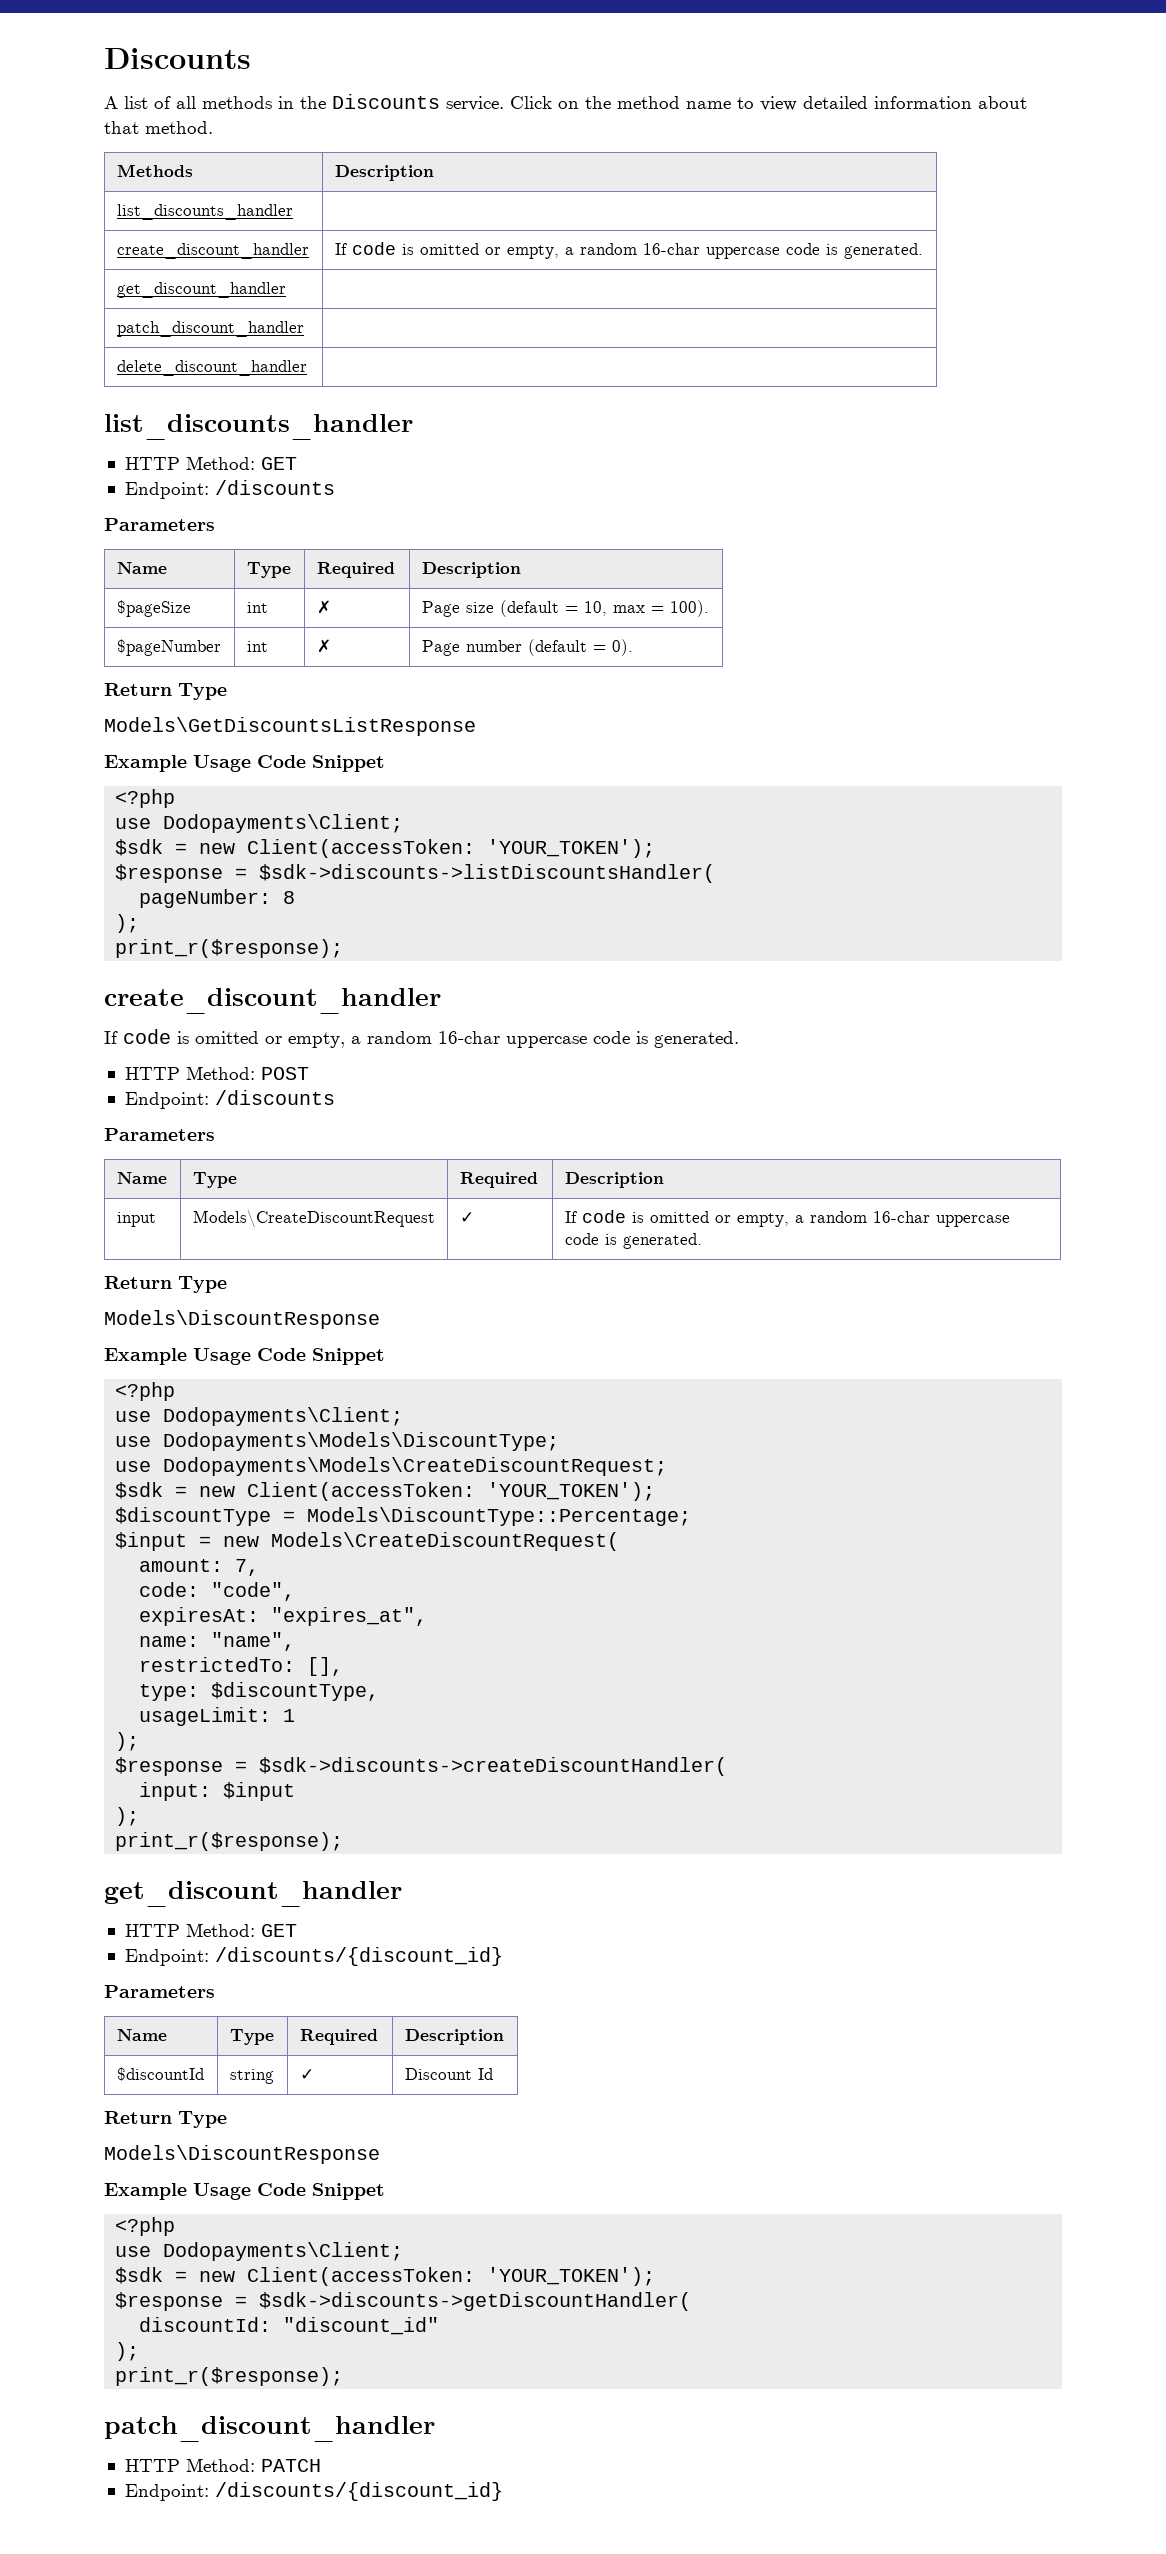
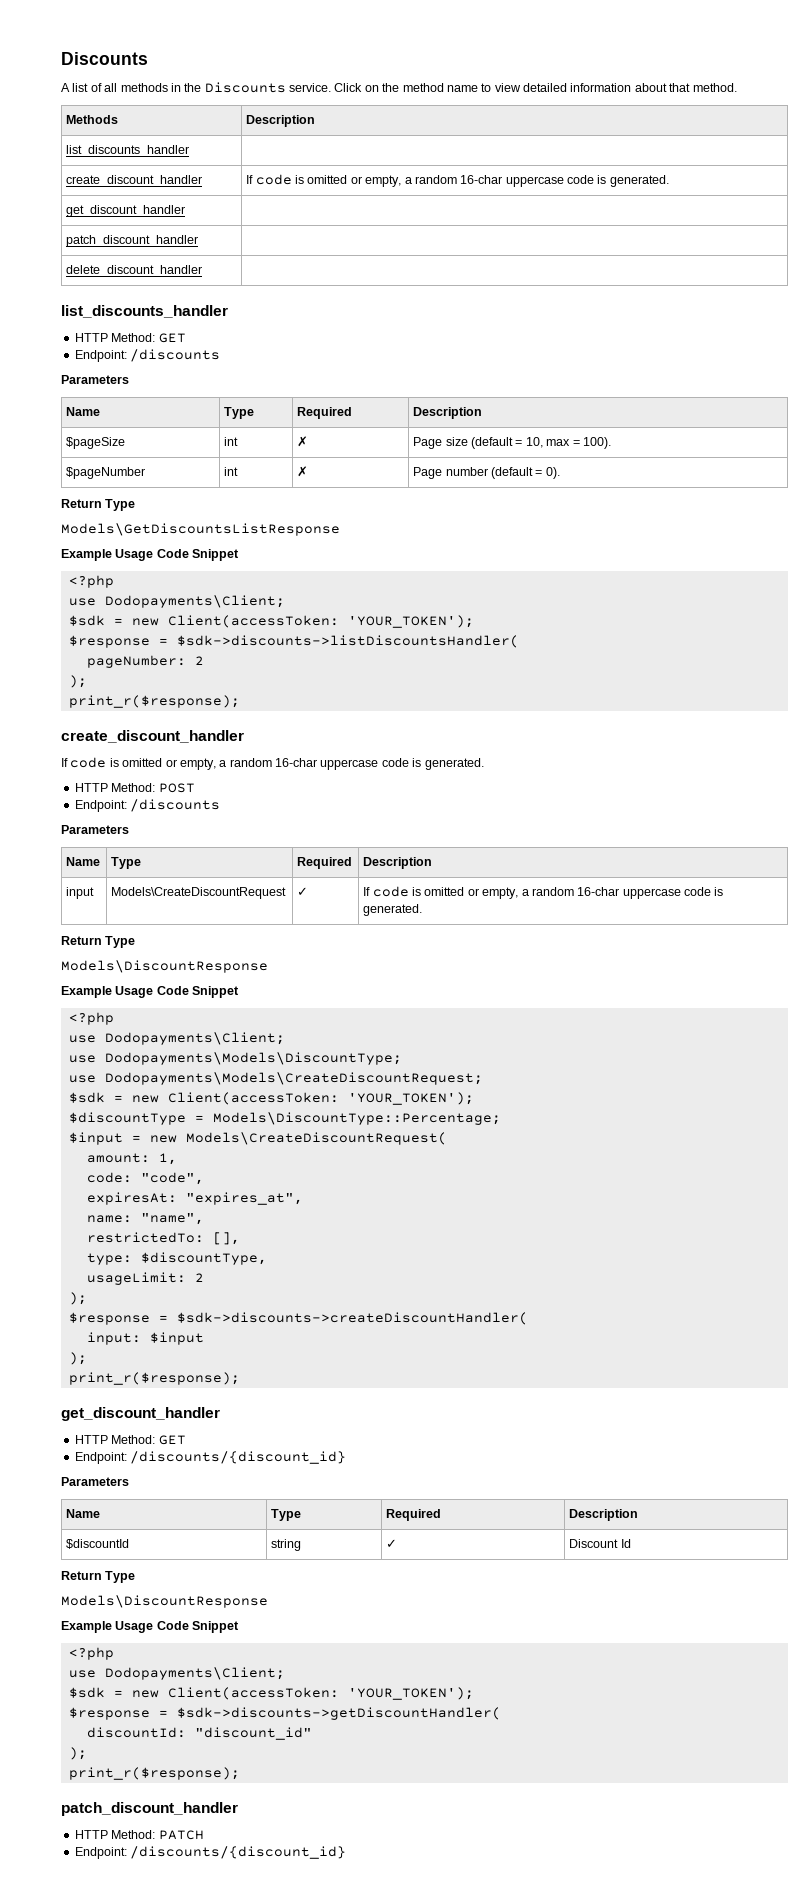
[283,891,296,904] 8 -> [194,656,204,665] 2
[235,1559,260,1576] 7, -> [158,1153,177,1165] 1,
[283,1709,296,1722] 1 -> [194,1273,204,1282] 2

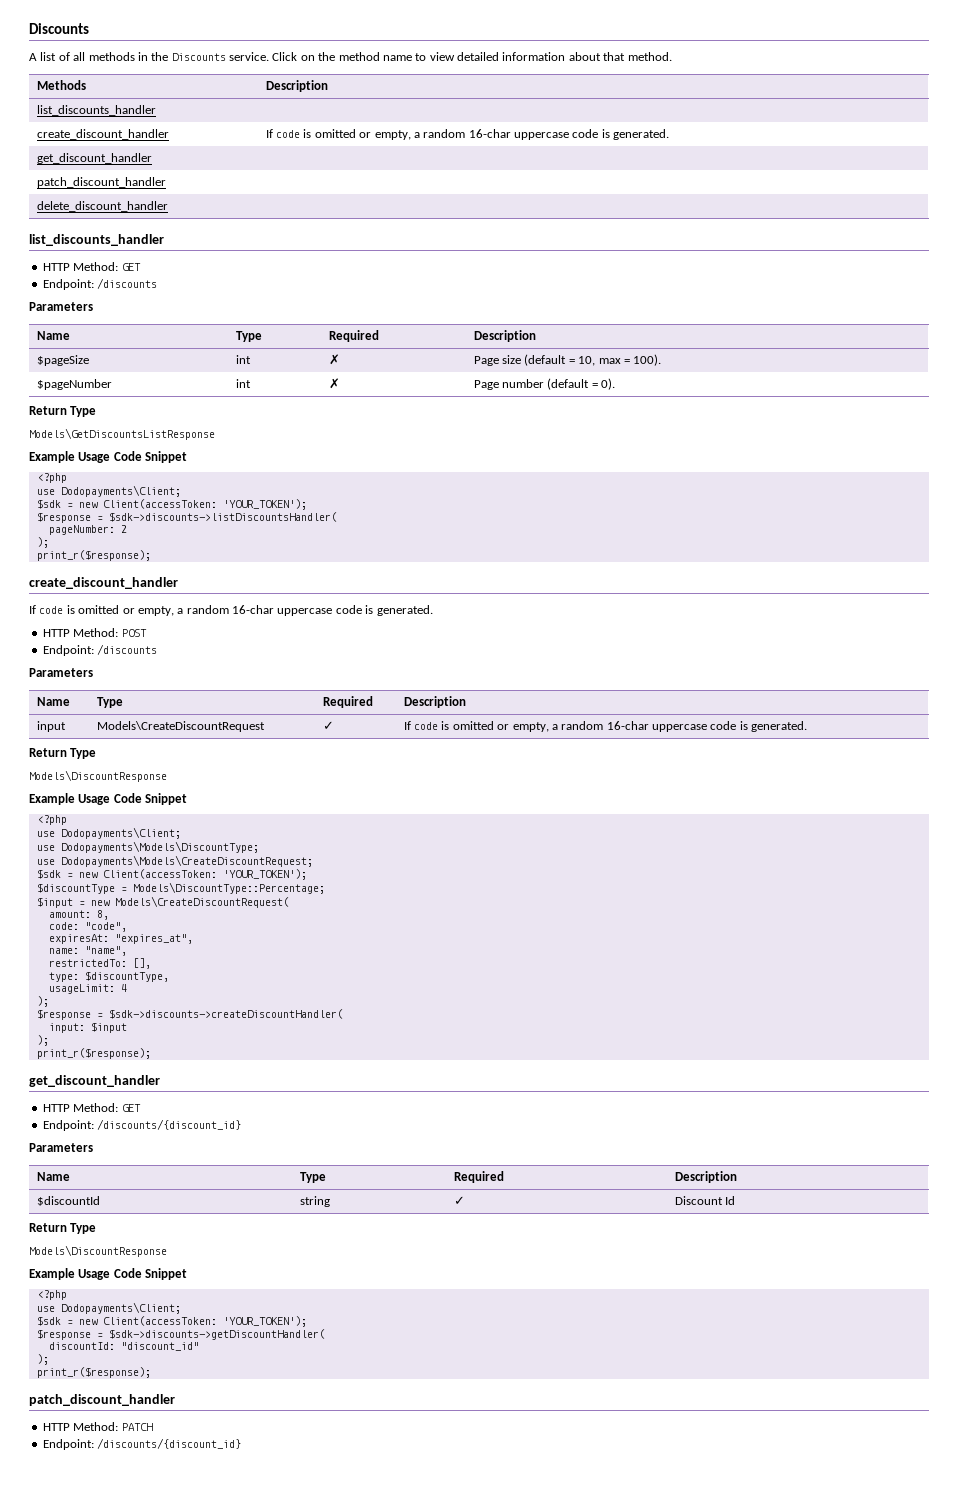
[158,1153,177,1165] 1, -> [96,910,109,920] 8,
[194,1273,204,1282] 2 -> [120,984,127,992] 4

